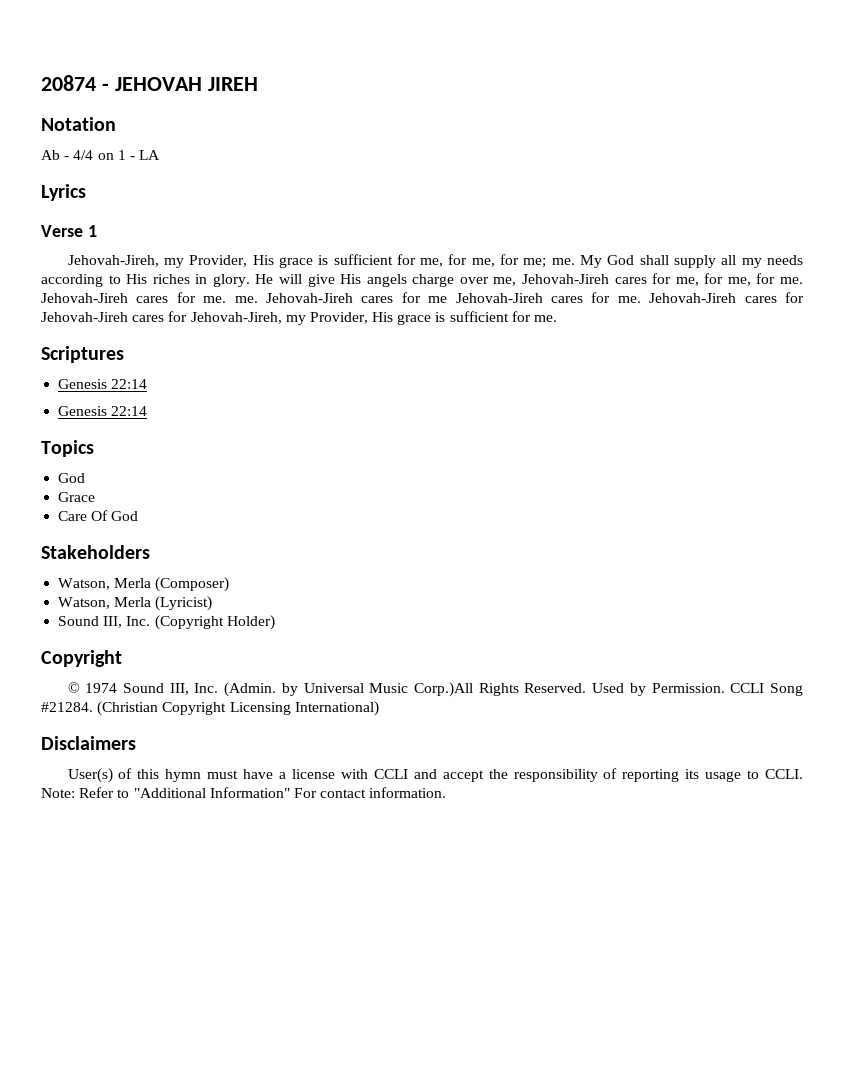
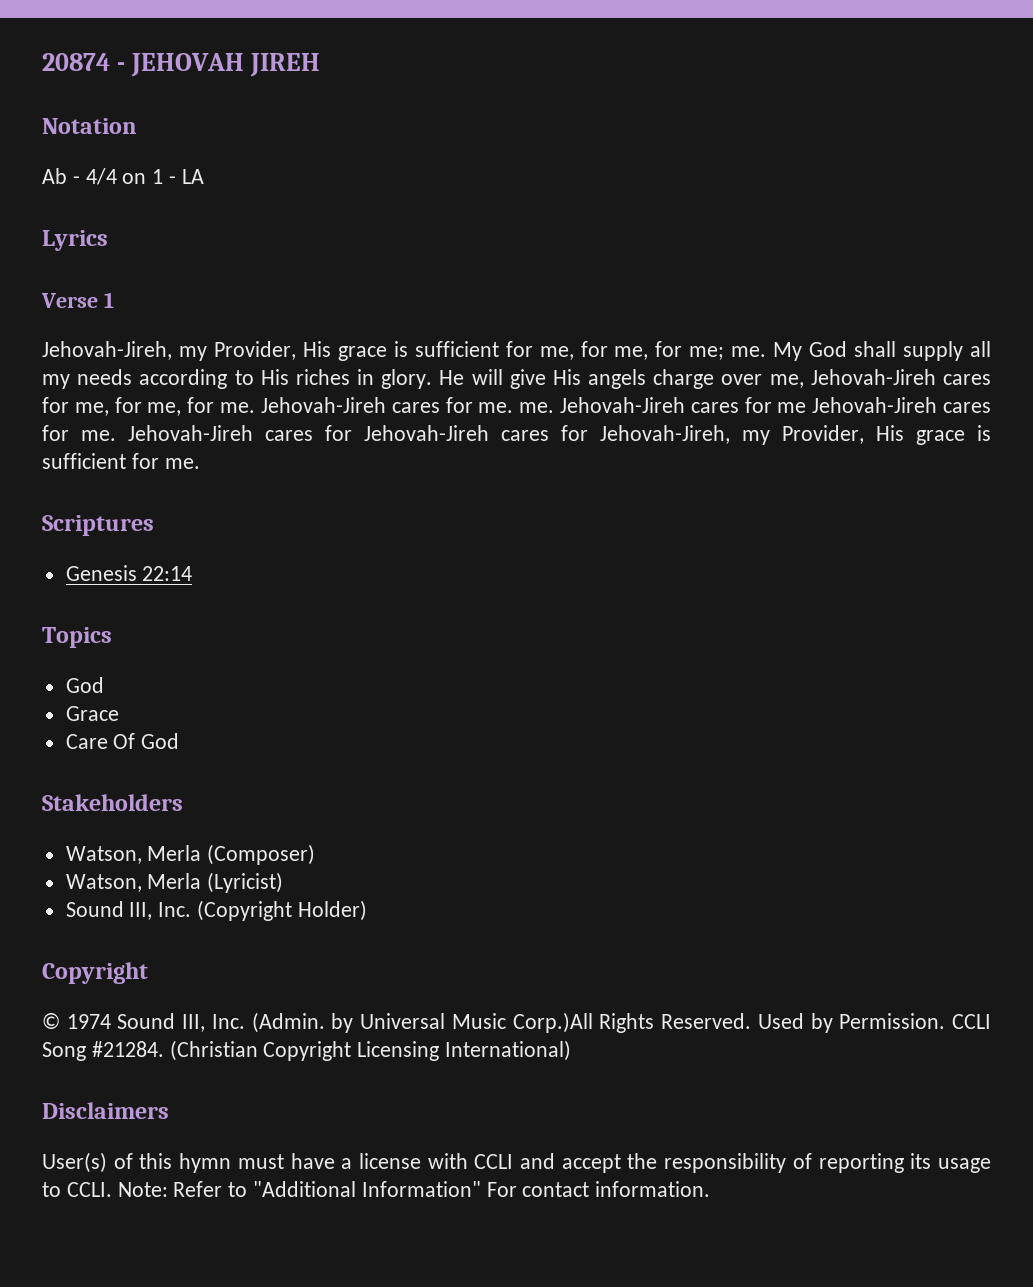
[58,406,148,416] // Genesis 22:14 -> (193, 573) none

